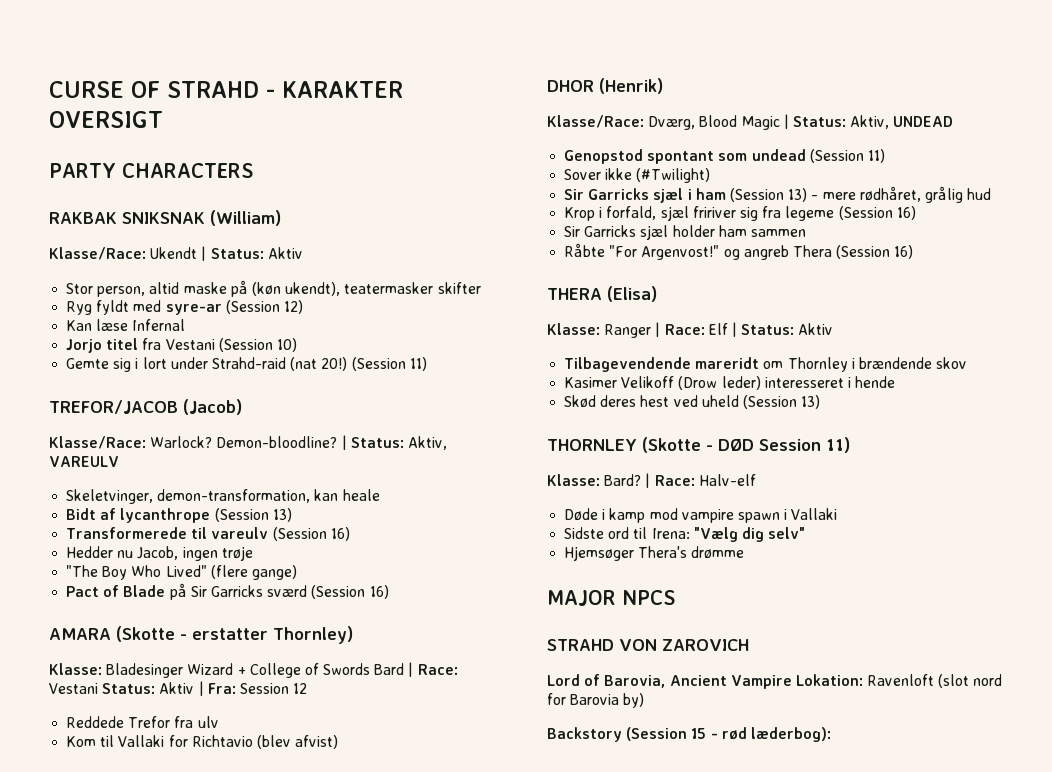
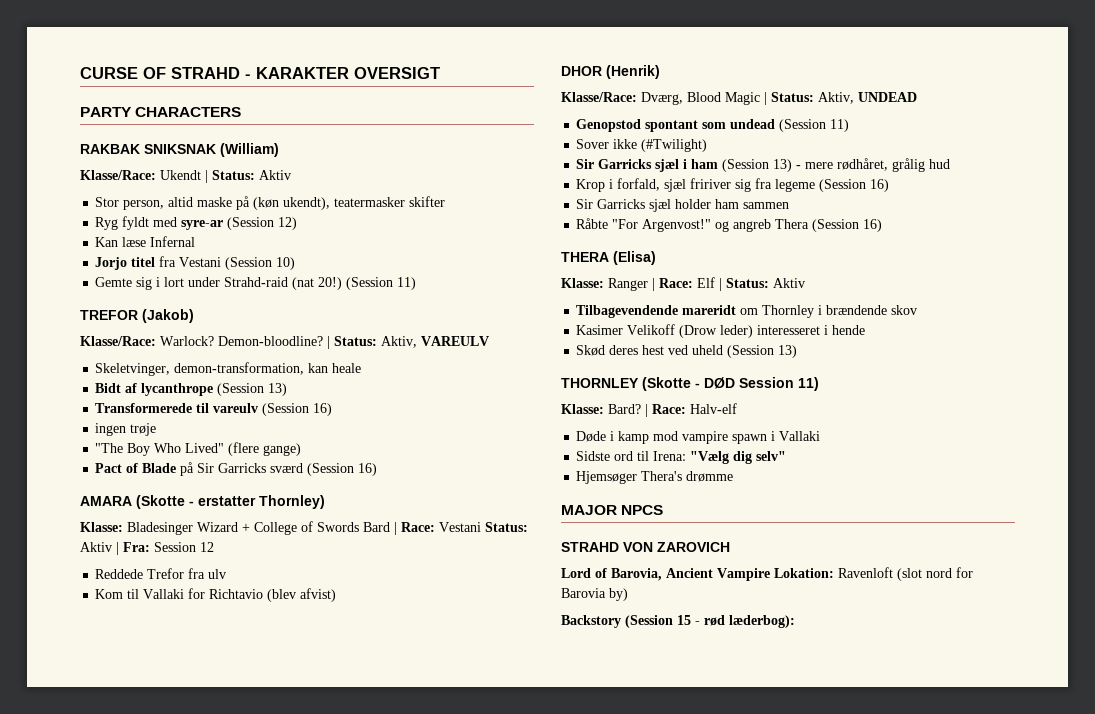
[49,399,242,415] TREFOR/JACOB (Jacob) -> [80,309,194,323] TREFOR (Jakob)
[66,546,179,560] Hedder nu Jacob, -> (333, 409) none

